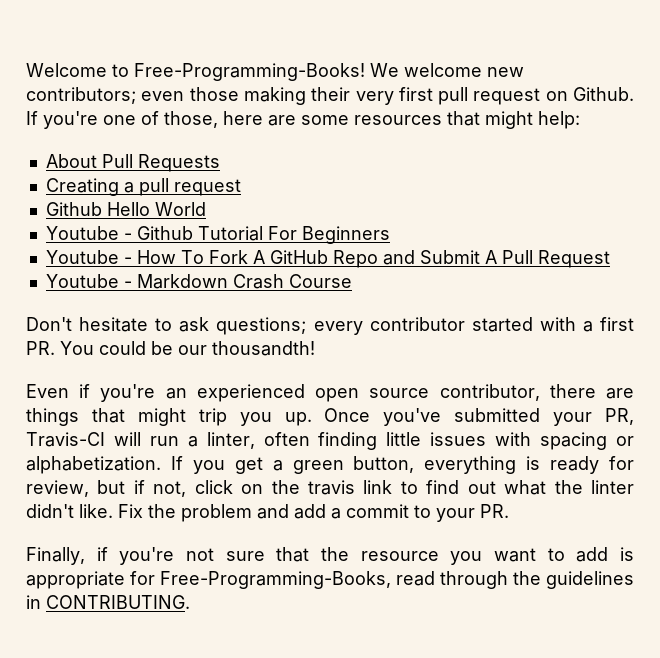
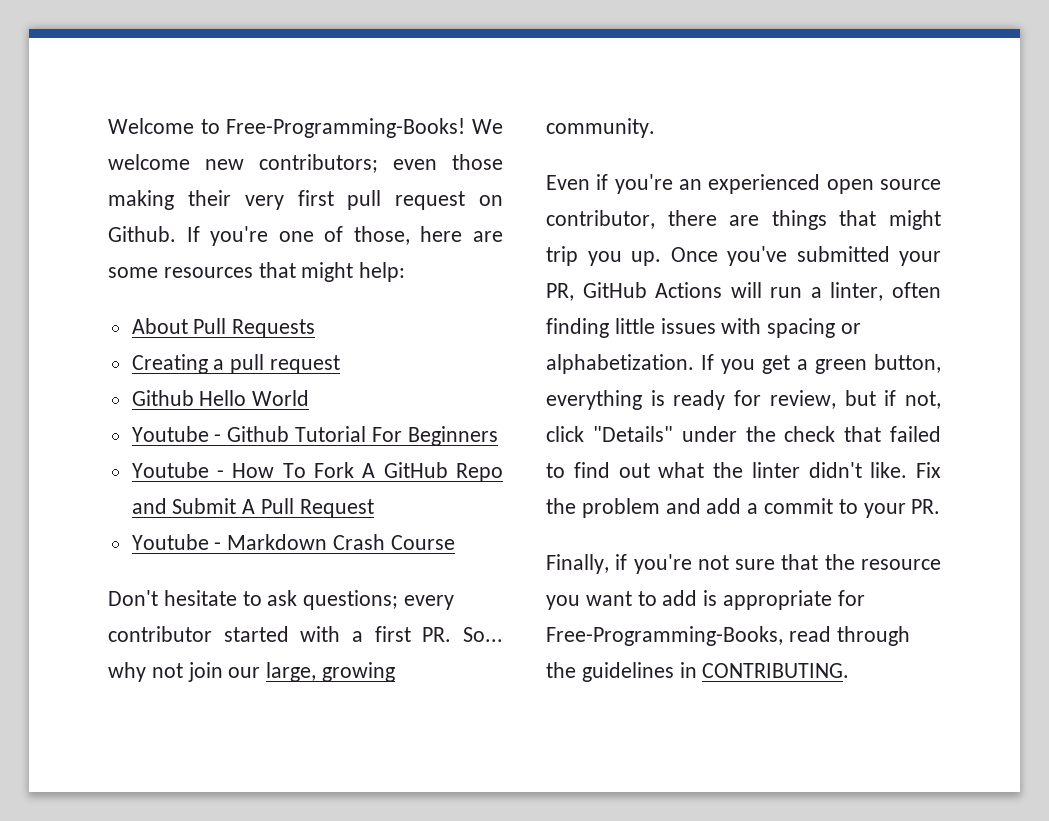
[60,341,315,356] You could be our thousandth! -> [463,627,504,642] [108,662,396,682] [546,118,655,138] So... why not join our large, growing community.
[26,432,105,447] Travis-CI -> [582,282,723,298] GitHub Actions
[241,480,393,495] on the travis link -> [592,426,941,442] "Details" under the check that failed

